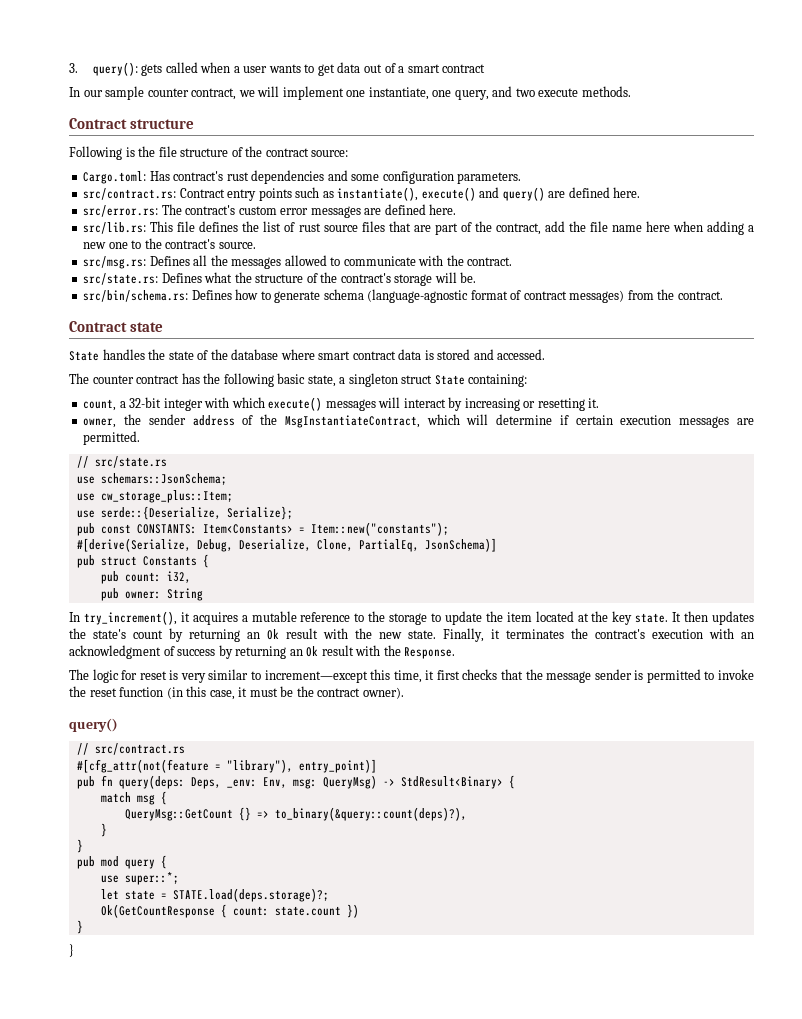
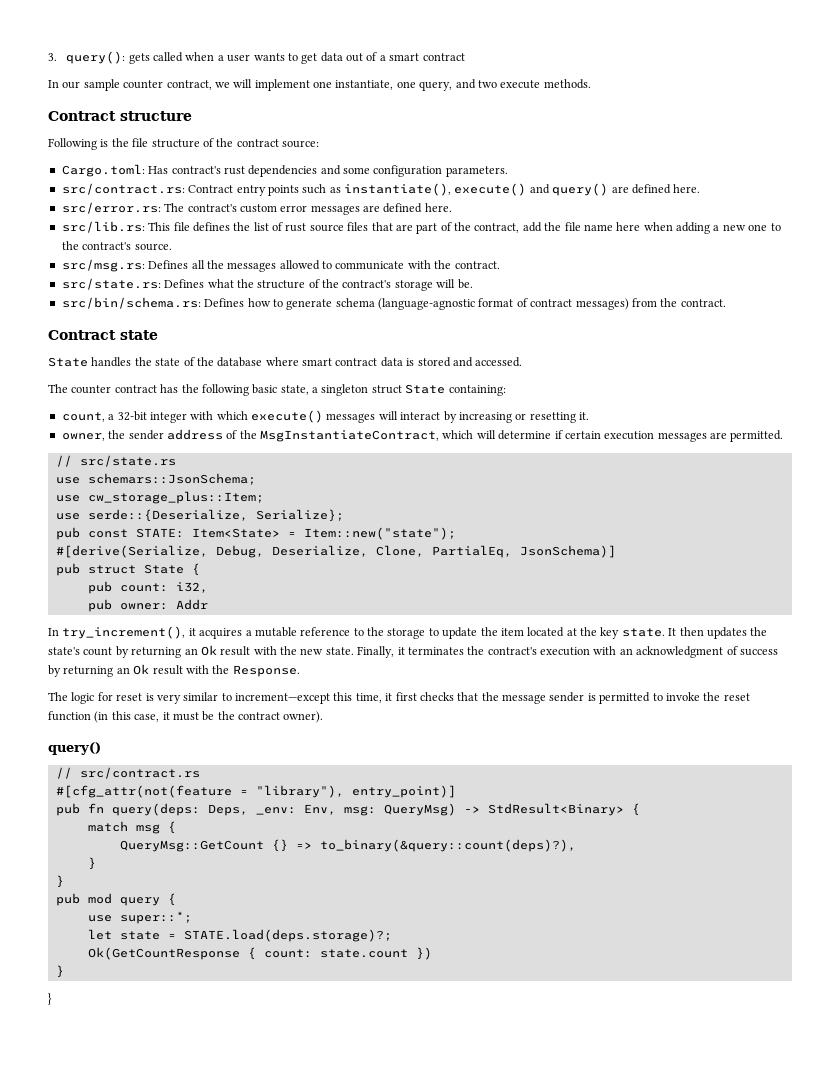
[136,522,449,536] CONSTANTS: Item<Constants> = Item::new("constants"); -> [135,527,456,540] STATE: Item<State> = Item::new("state");
[142,556,197,566] Constants -> [143,564,184,574] State
[166,588,203,601] String -> [175,599,208,610] Addr

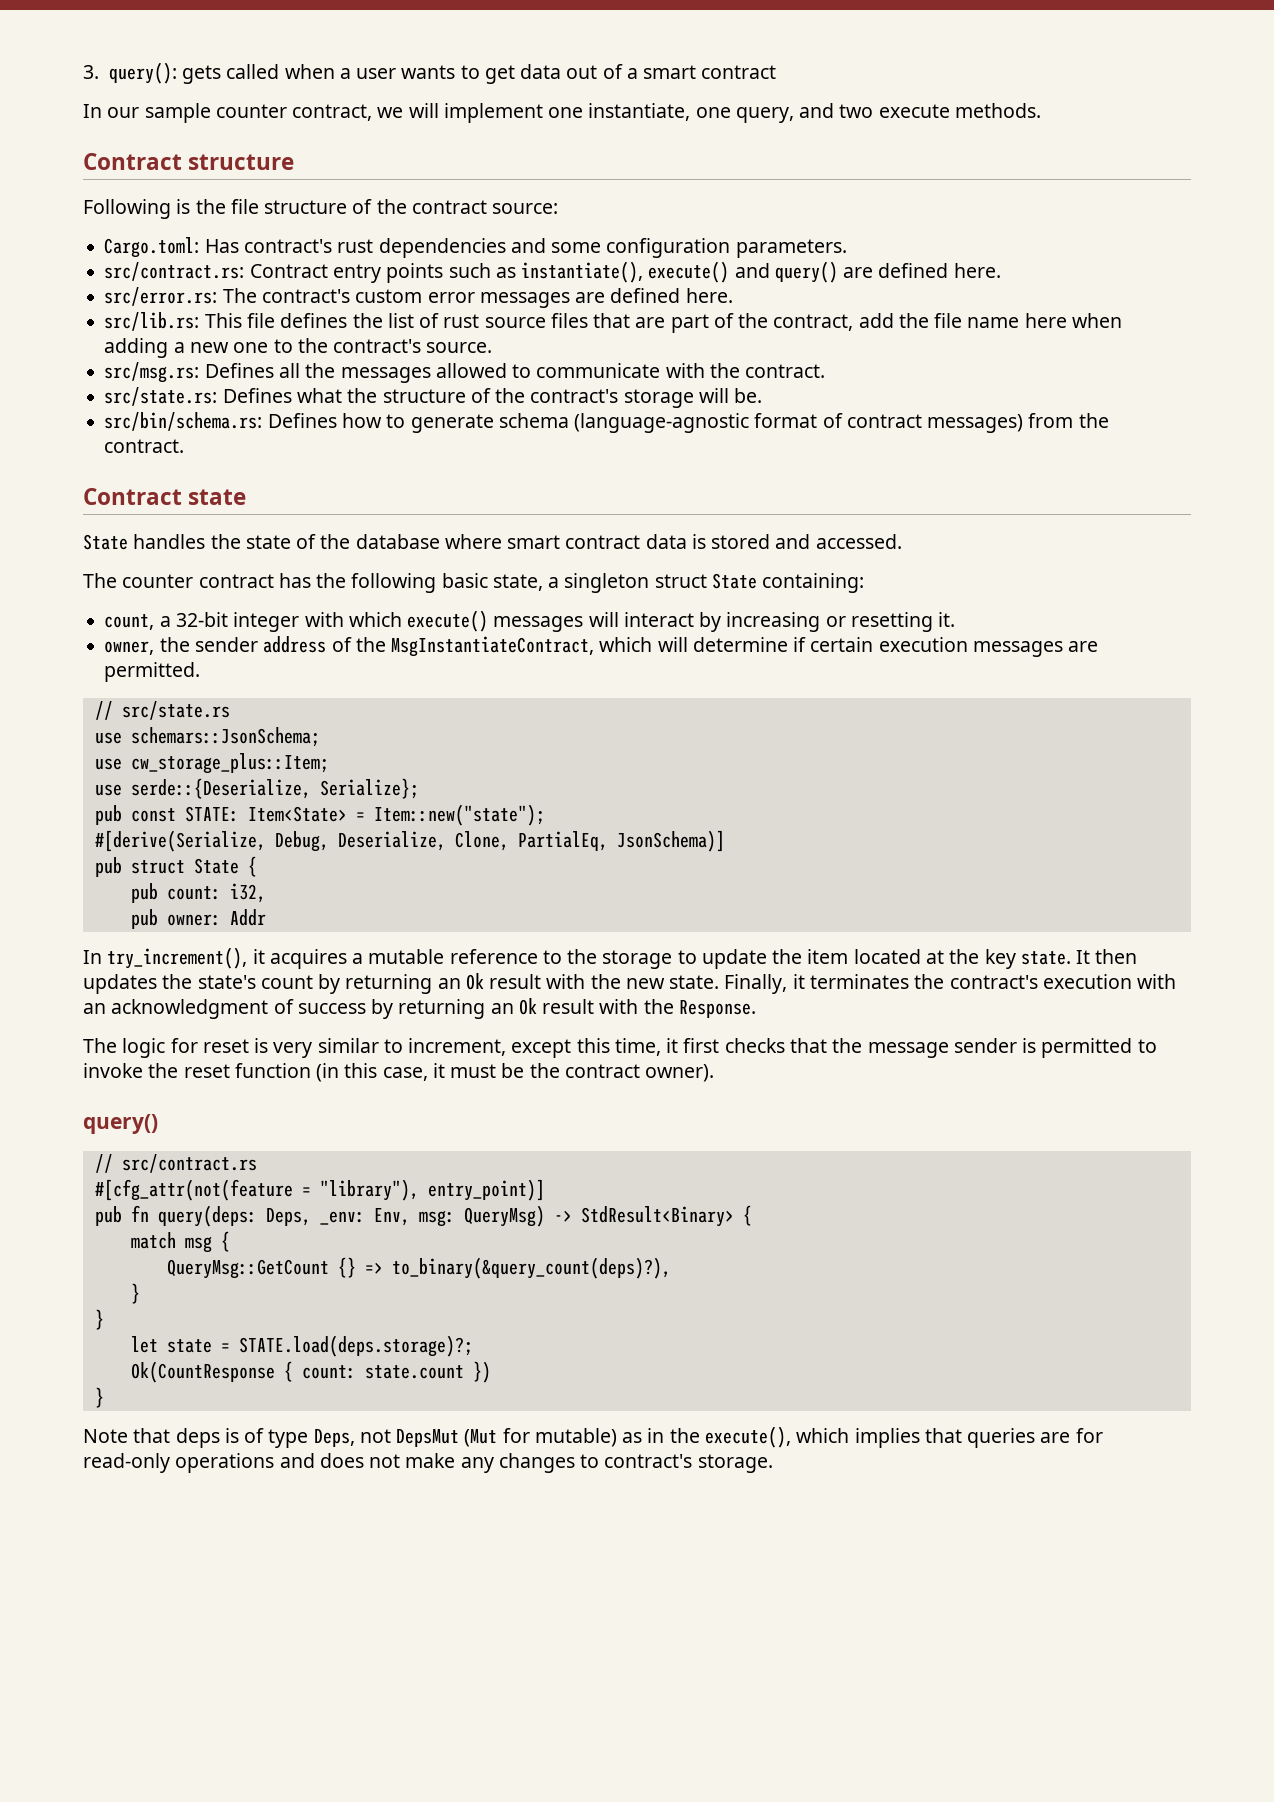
[235,693,330,704] increment—except -> [408,1038,572,1058] increment, except
[319,839,576,852] [87,857,96,870] [55,875,64,888] [55,893,176,906] [87,911,192,924] to_binary(&query::count(deps)?), // } // } // pub mod query { // use super::*; -> [391,1257,671,1279] [130,1283,140,1304] [94,1309,104,1330] to_binary(&query_count(deps)?), // } // }
[87,947,240,960] Ok(GetCountResponse -> [130,1361,275,1383] Ok(CountResponse
[48,993,52,1005] } -> [83,1426,1103,1448] [83,1453,773,1473] Note that deps is of type Deps, not DepsMut (Mut for mutable) as in the execute(), which implies that queries are for read-only operations and does not make any changes to contract's storage.

